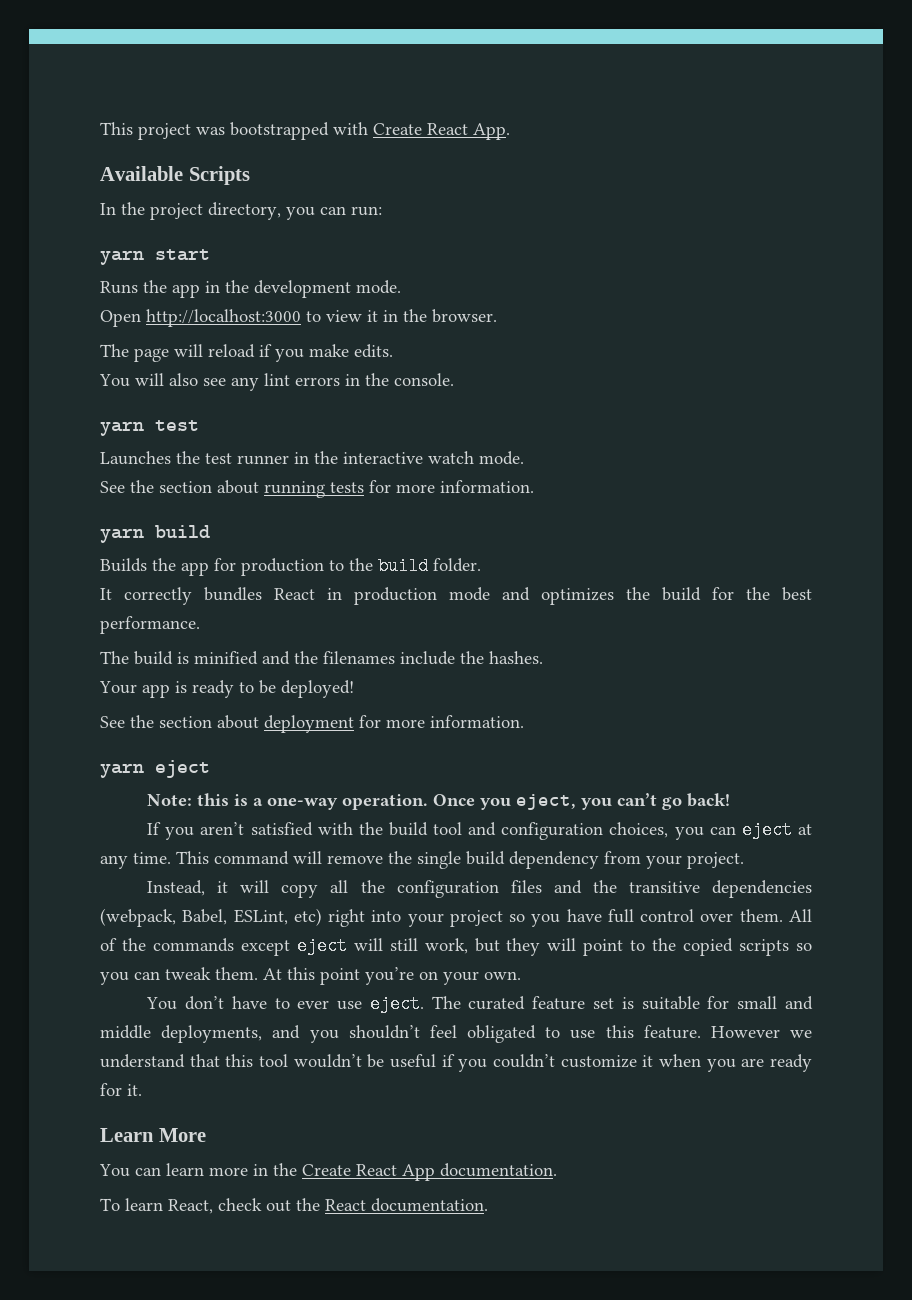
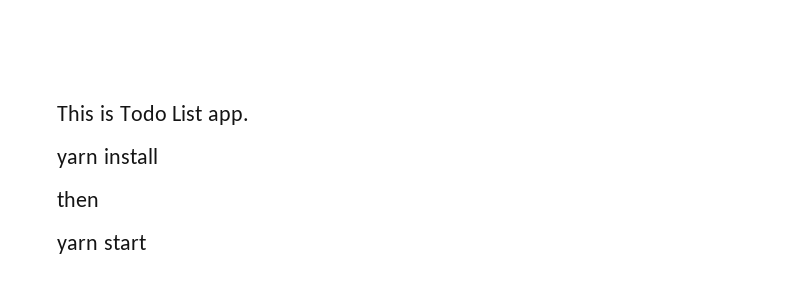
[100,122,510,140] [100,166,250,185] [100,202,382,220] [100,249,210,265] [100,280,401,298] [100,309,497,327] [100,344,393,362] [99,373,454,391] [100,420,199,436] [100,451,524,465] [100,480,534,498] [100,525,210,543] [100,557,481,576] [100,587,812,605] [100,616,200,634] [100,651,543,665] [99,680,354,698] [100,715,524,733] [100,760,210,778] [147,793,731,810] [147,821,813,840] [100,851,744,869] [147,880,813,898] [100,908,812,927] [100,937,812,956] [100,967,521,985] [146,995,813,1013] [100,1025,812,1043] [100,1054,812,1072] [100,1083,142,1096] [100,1128,206,1142] [99,1163,557,1181] [100,1198,488,1214] This project was bootstrapped with Create React App. // Available Scripts // In the project directory, you can run: // yarn start // Runs the app in the development mode. // Open http://localhost:3000 to view it in the browser. // The page will reload if you make edits. // You will also see any lint errors in the console. // yarn test // Launches the test runner in the interactive watch mode. // See the section about running tests for more information. // yarn build // Builds the app for production to the build folder. // It correctly bundles React in production mode and optimizes the build for the best performance. // The build is minified and the filenames include the hashes. // Your app is ready to be deployed! // See the section about deployment for more information. // yarn eject // Note: this is a one-way operation. Once you eject, you can’t go back! // If you aren’t satisfied with the build tool and configuration choices, you can eject at any time. This command will remove the single build dependency from your project. // Instead, it will copy all the configuration files and the transitive dependencies (webpack, Babel, ESLint, etc) right into your project so you have full control over them. All of the commands except eject will still work, but they will point to the copied scripts so you can tweak them. At this point you’re on your own. // You don’t have to ever use eject. The curated feature set is suitable for small and middle deployments, and you shouldn’t feel obligated to use this feature. However we understand that this tool wouldn’t be useful if you couldn’t customize it when you are ready for it. // Learn More // You can learn more in the Create React App documentation. // To learn React, check out the React documentation. -> [57,105,250,125] [57,148,158,168] [57,191,99,207] [57,235,146,254] This is Todo List app. // yarn install // then // yarn start

